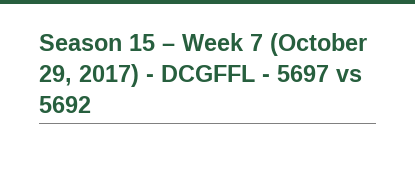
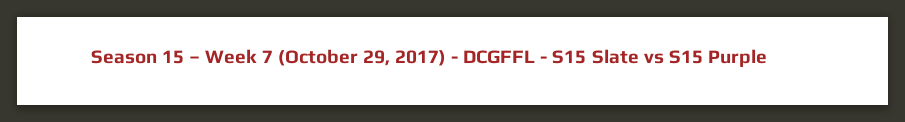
[277,65,362,82] [39,96,91,113] 5697 vs 5692 -> [552,49,767,67] S15 Slate vs S15 Purple

